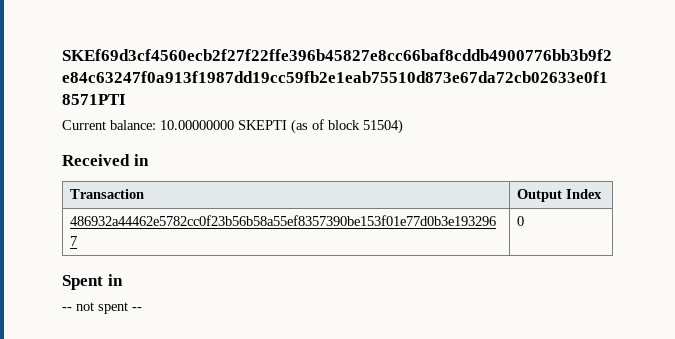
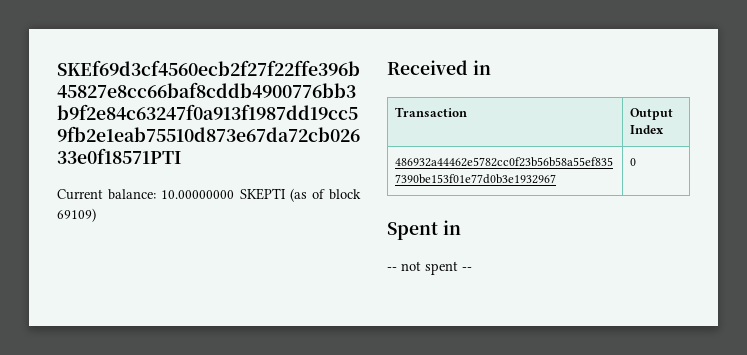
[363,119,403,134] 51504) -> [57,208,96,222] 69109)

